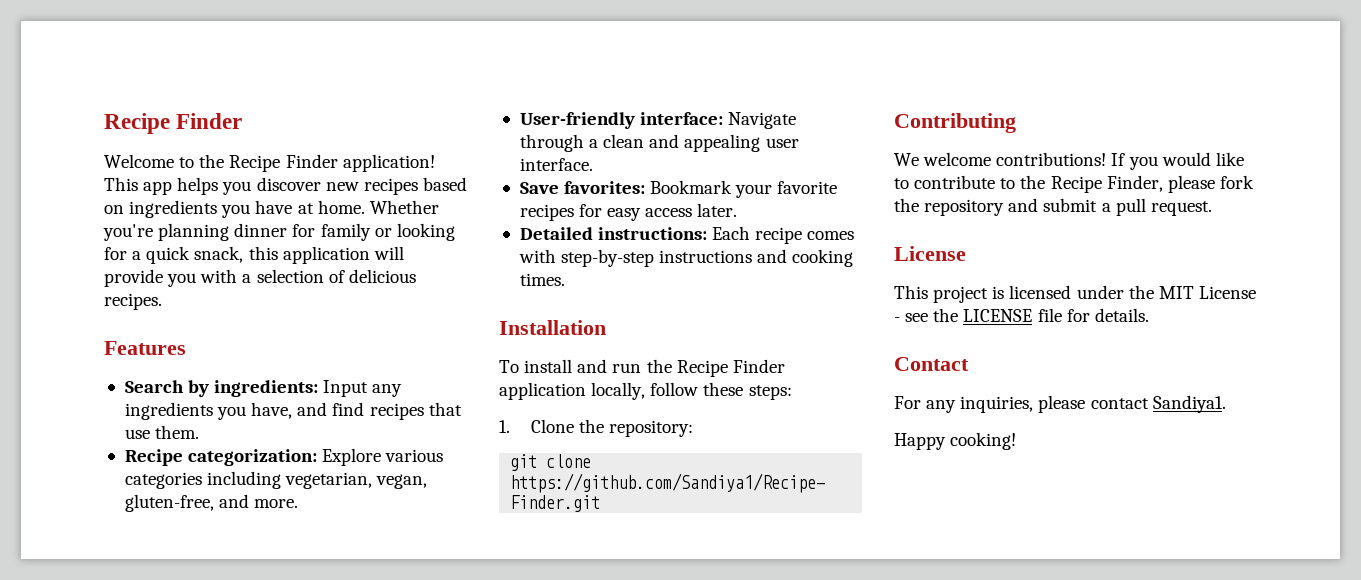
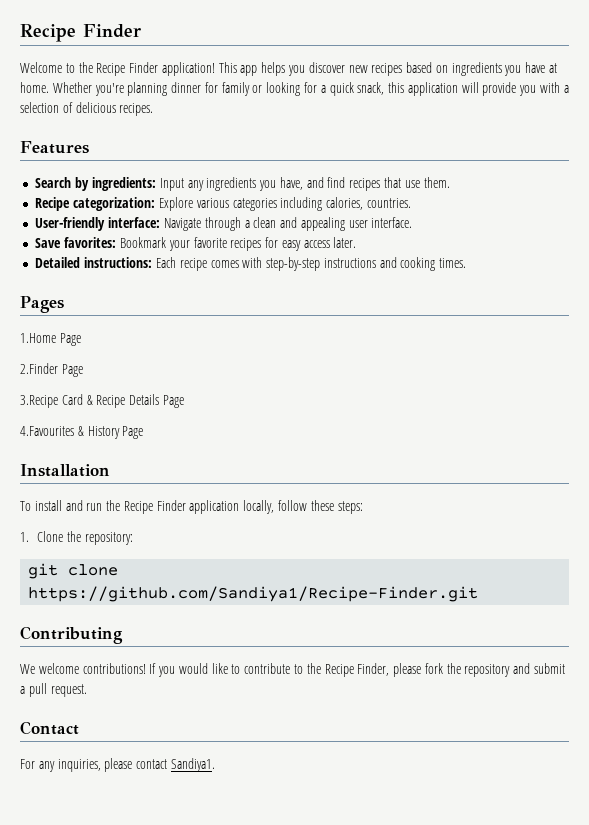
[285,472,428,489] [124,494,299,512] vegetarian, vegan, gluten-free, and more. -> [326,197,411,210] calories, countries.
(565, 279) none -> [20,296,64,313] [20,333,81,346] [20,363,83,377] [20,394,184,408] [20,426,144,439] // Pages // 1.Home Page // 2.Finder Page // 3.Recipe Card & Recipe Details Page // 4.Favourites & History Page
[894,246,966,261] [894,285,1256,303] [894,308,1149,322] // License // This project is licensed under the MIT License - see the LICENSE file for details. -> (87, 690) none
[894,432,1017,450] // Happy cooking! -> (215, 765) none

